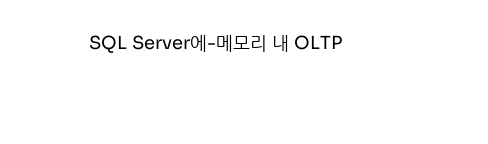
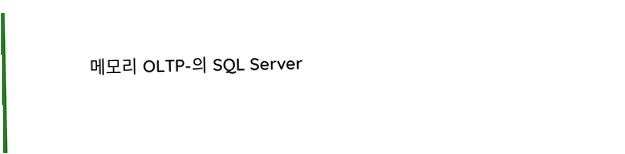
[89,35,343,53] SQL Server에-메모리 내 OLTP -> [89,56,303,76] 메모리 OLTP-의 SQL Server

